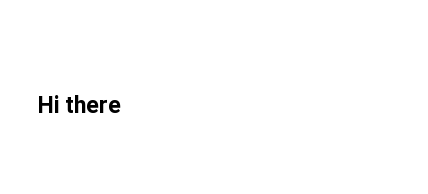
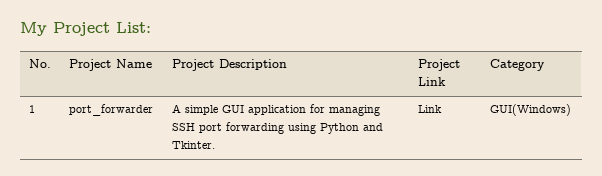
[38,95,122,113] Hi there -> [20,22,151,36] [28,59,51,68] [68,59,152,71] [171,59,287,71] [417,59,460,71] [417,77,446,86] [489,59,545,71] [28,105,35,113] [68,104,153,116] [171,104,380,116] [171,122,383,134] [171,141,215,149] [417,105,442,113] [489,104,571,116] My Project List: // No. | Project Name | Project Description | Project Link | Category // 1 | port_forwarder | A simple GUI application for managing SSH port forwarding using Python and Tkinter. | Link | GUI(Windows)

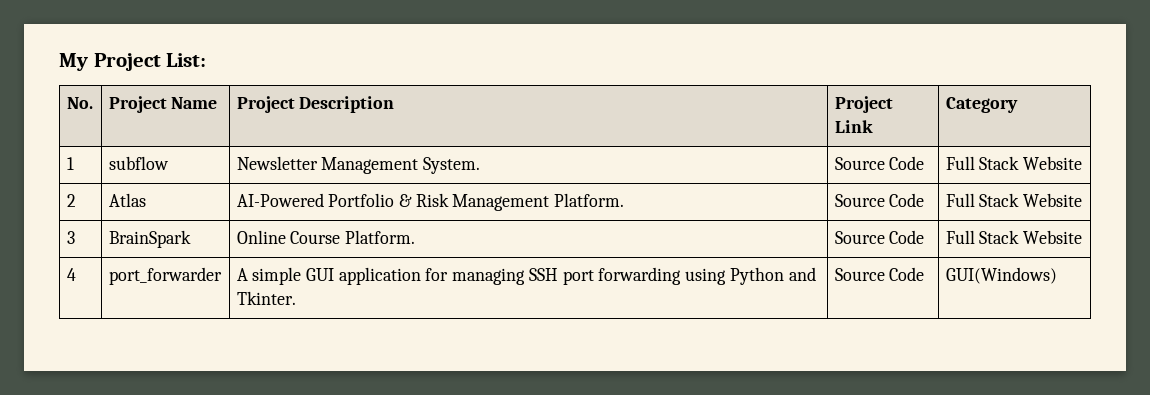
(35, 109) none -> [108,156,169,170] [236,156,481,174] [834,156,925,170] [945,156,1083,170] [66,194,76,207] [108,193,146,207] [236,193,625,211] [834,193,925,207] [945,193,1083,207] [66,231,75,244] [108,230,191,248] [236,230,416,244] [834,230,925,244] [945,230,1083,244] [66,268,76,281] | subflow | Newsletter Management System. | Source Code | Full Stack Website // 2 | Atlas | AI-Powered Portfolio & Risk Management Platform. | Source Code | Full Stack Website // 3 | BrainSpark | Online Course Platform. | Source Code | Full Stack Website // 4
[417,105,442,113] Link -> [834,267,925,281] Source Code

